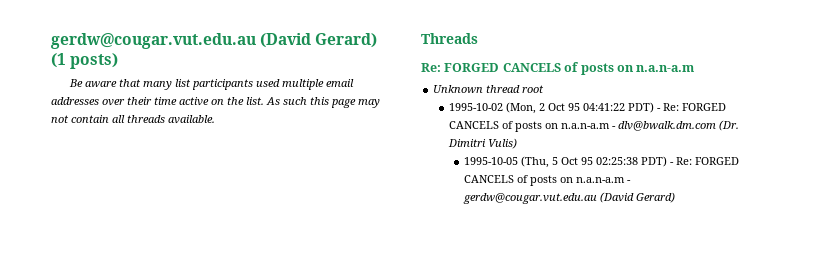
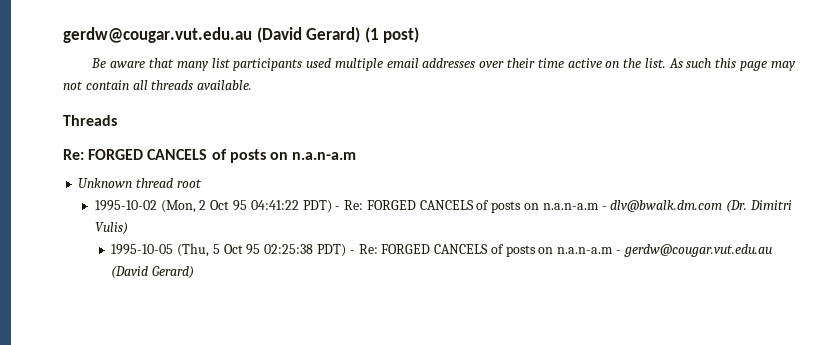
[70,53,119,69] posts) -> [383,27,420,43] post)

